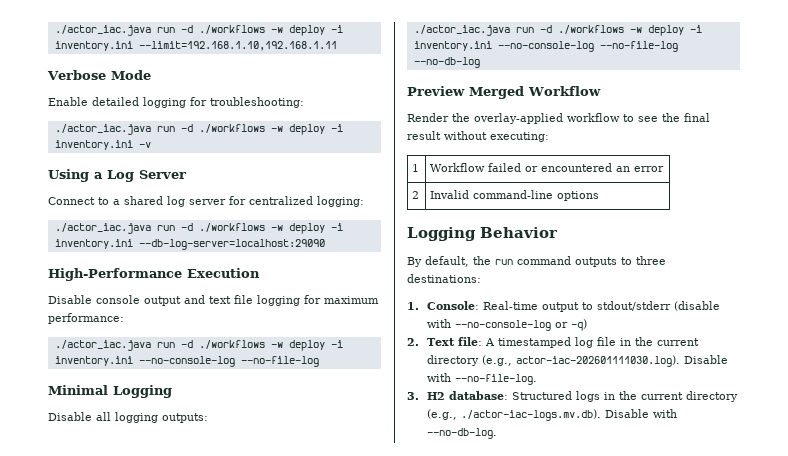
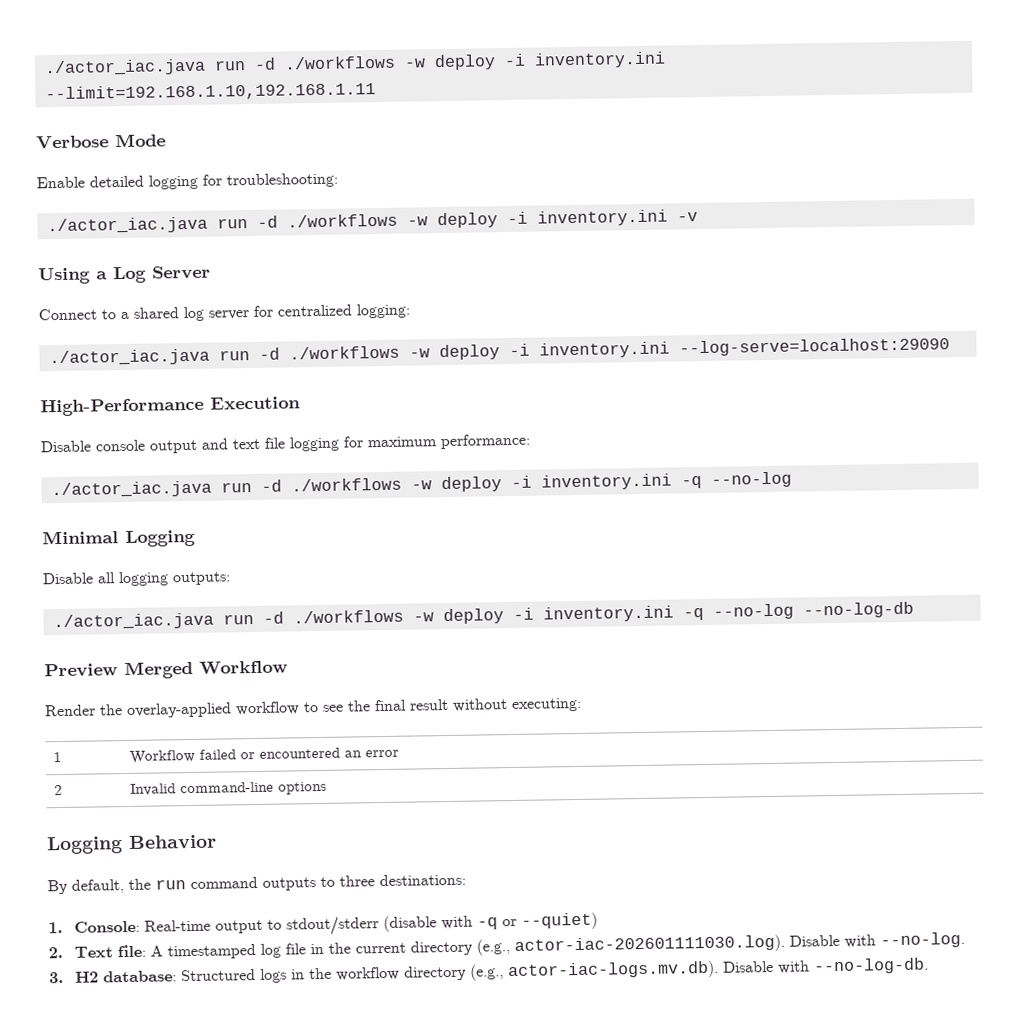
[138,239,325,250] --db-log-server=localhost:29090 -> [678,337,950,357] --log-serve=localhost:29090
[138,356,319,367] --no-console-log --no-file-log -> [680,471,792,489] -q --no-log
[497,41,678,52] [413,57,480,68] --no-console-log --no-file-log --no-db-log -> [682,601,914,621] -q --no-log --no-log-db
[454,319,587,331] --no-console-log or -q) -> [476,912,598,930] -q or --quiet)
[454,374,537,385] --no-file-log. -> [879,931,965,949] --no-log.
[640,391,738,402] [426,409,677,421] [426,428,497,439] current directory (e.g., ./actor-iac-logs.mv.db). Disable with --no-db-log. -> [335,957,929,981] workflow directory (e.g., actor-iac-logs.mv.db). Disable with --no-log-db.

